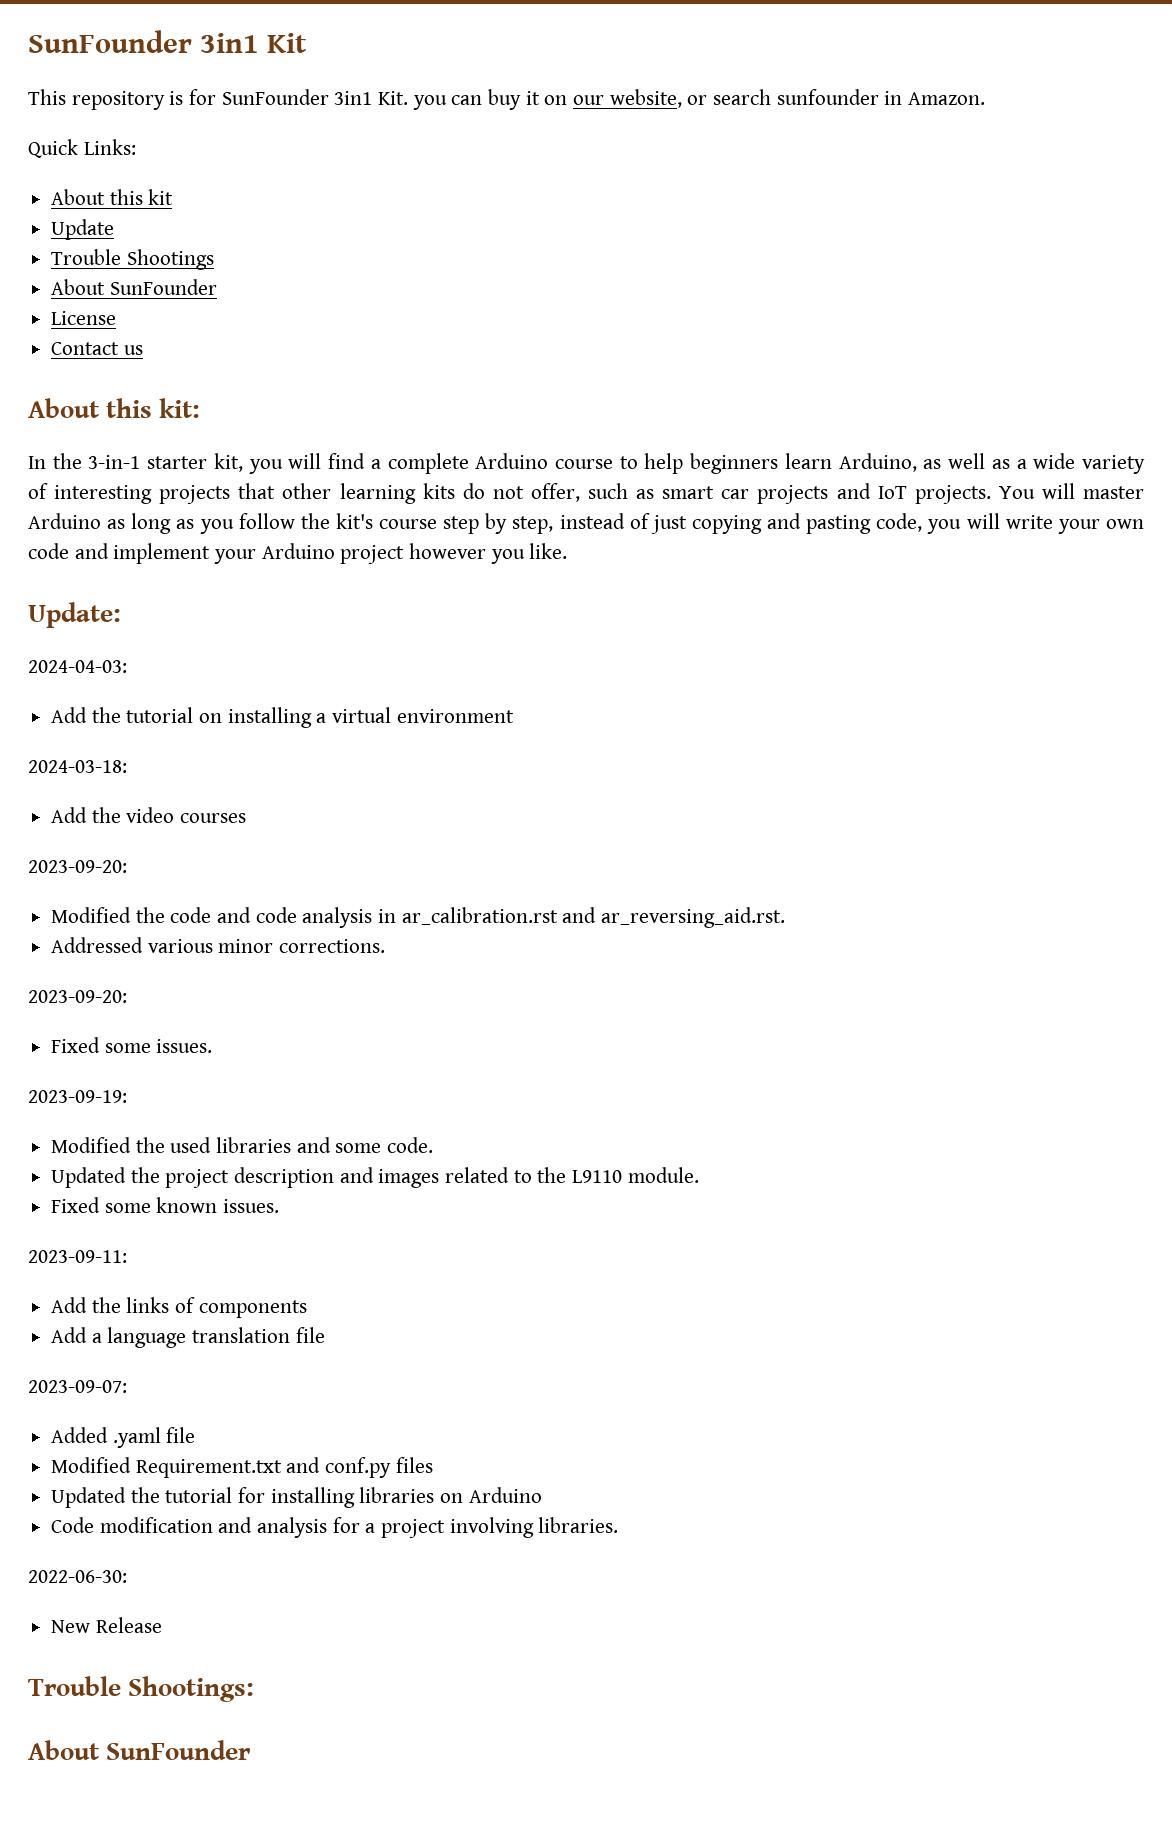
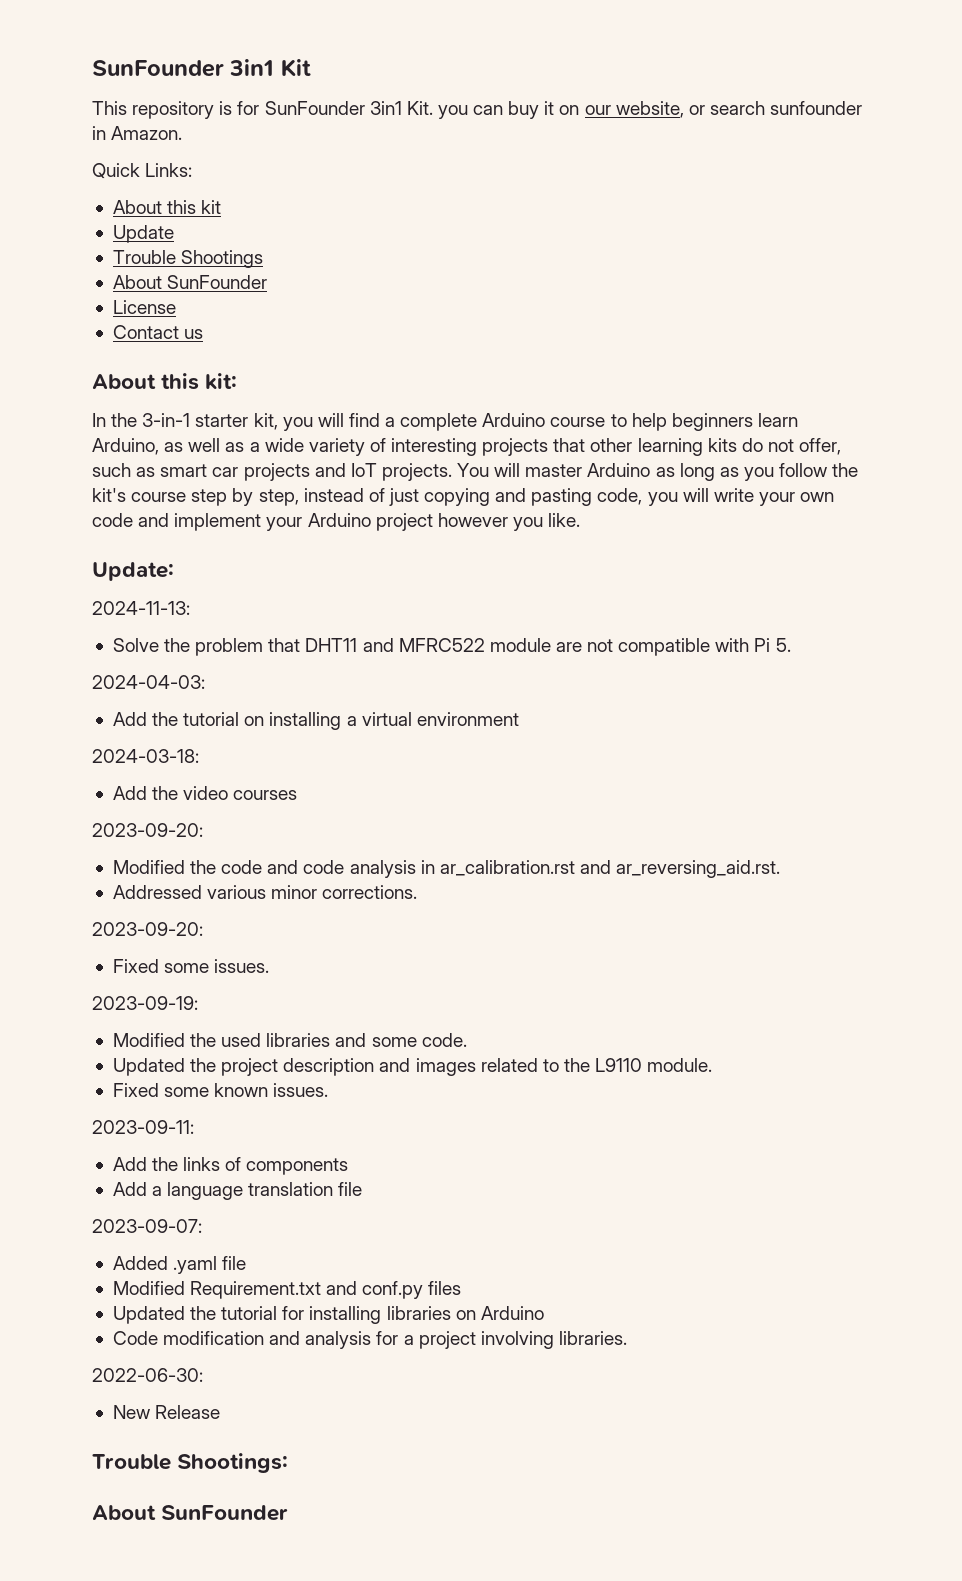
(121, 615) none -> [92,601,190,615] [112,638,791,656] // 2024-11-13: // Solve the problem that DHT11 and MFRC522 module are not compatible with Pi 5.

